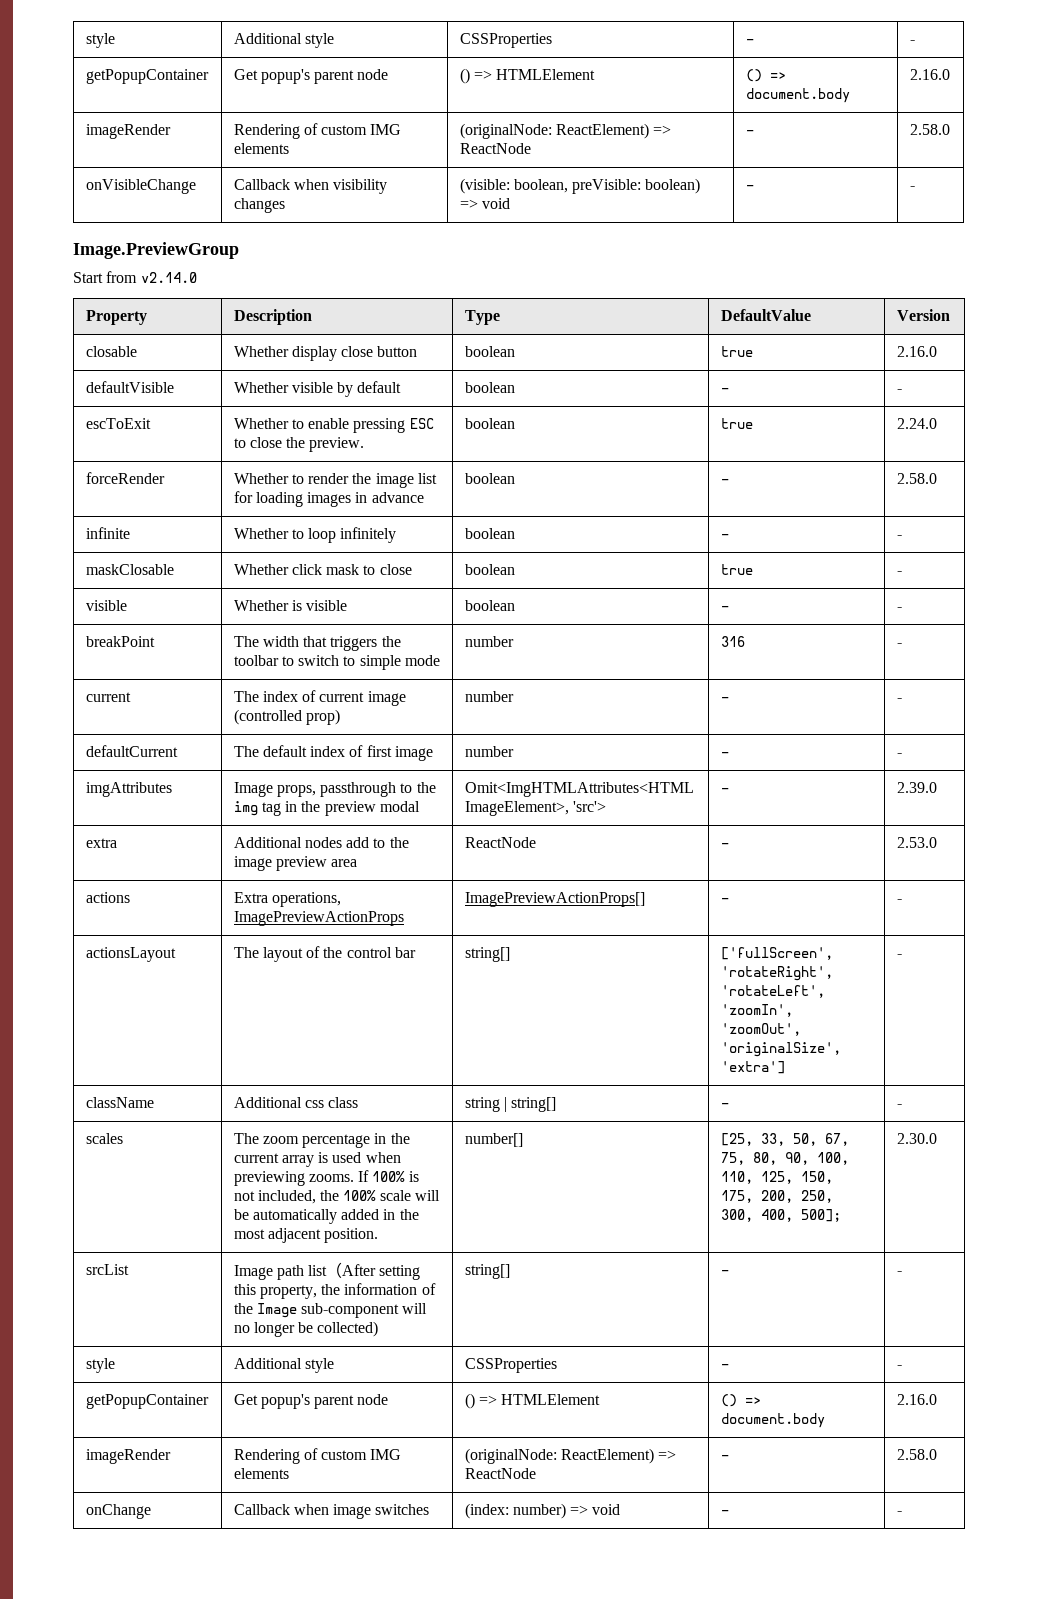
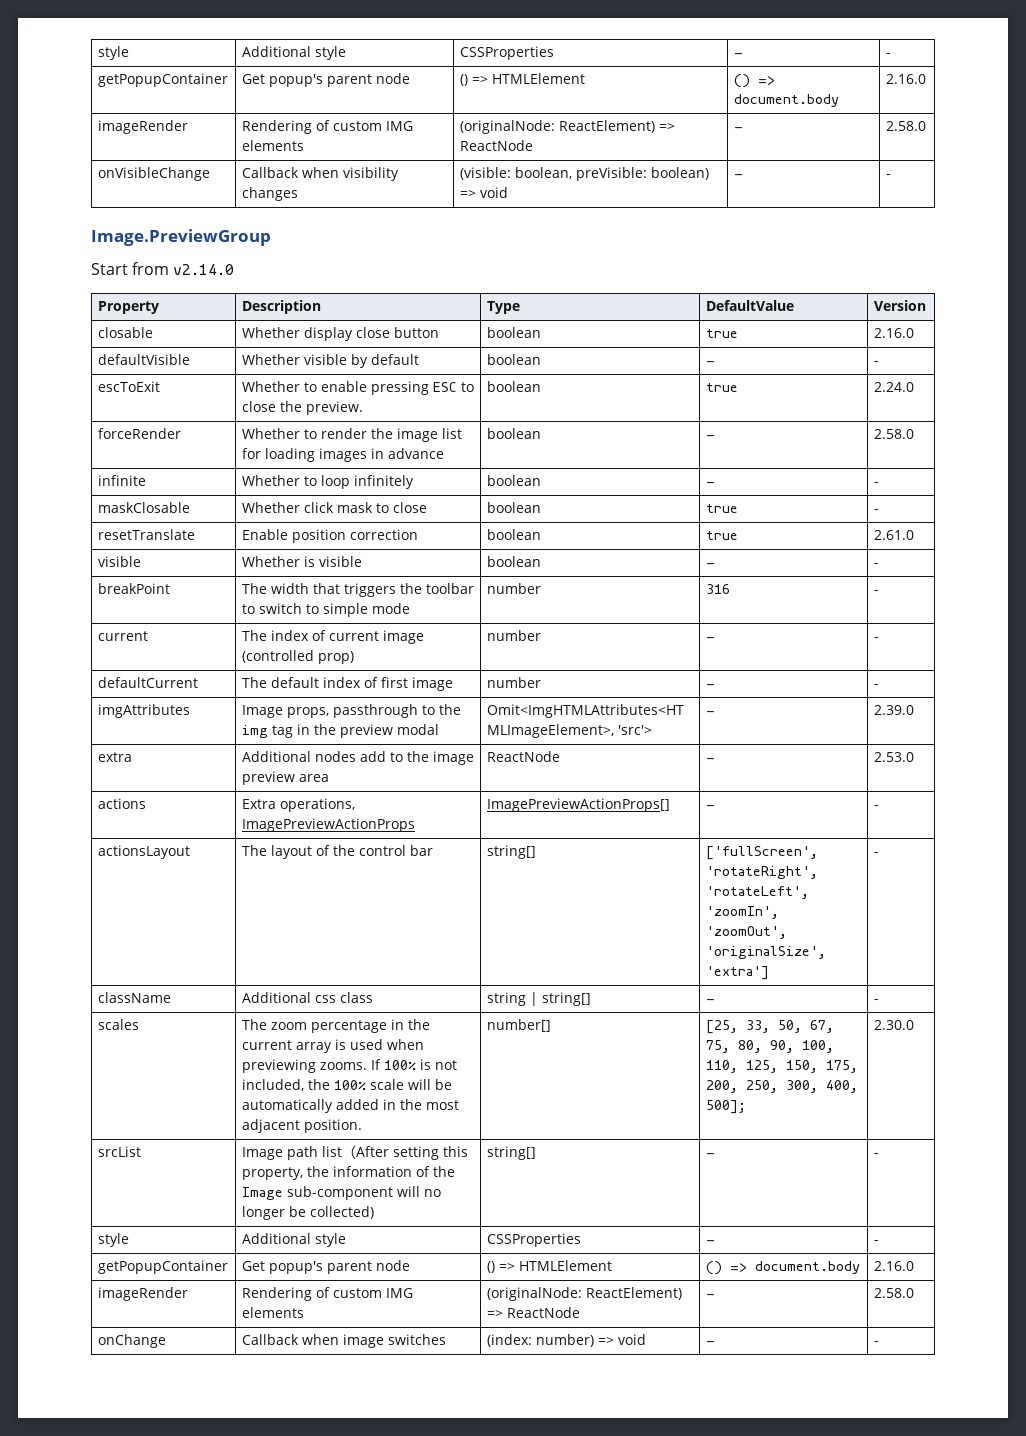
(902, 573) none -> [97,529,195,540] [241,529,418,543] [486,529,541,540] [705,531,738,540] [873,530,914,540] // resetTranslate | Enable position correction | boolean | true | 2.61.0

